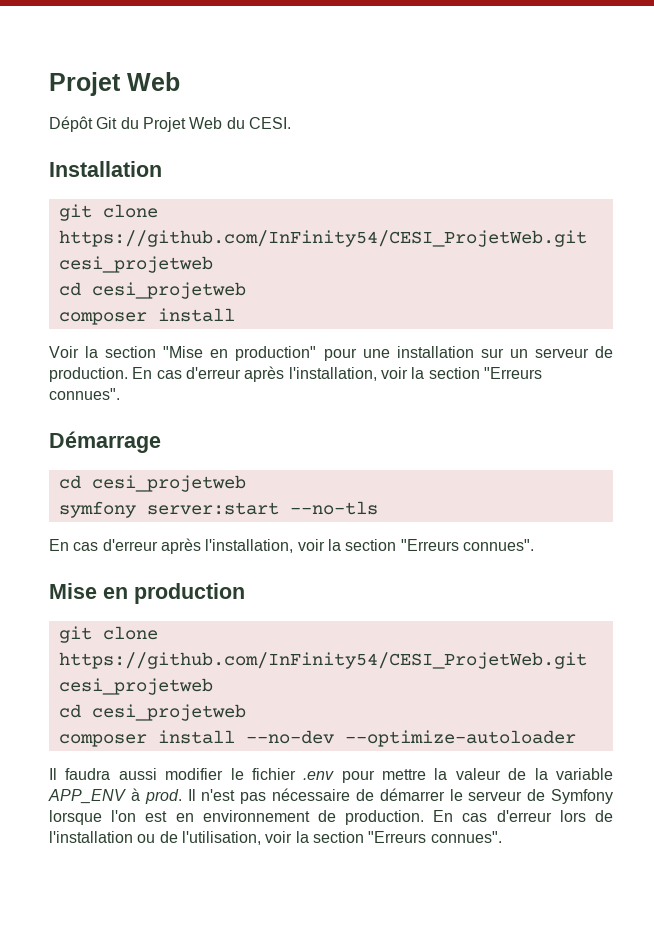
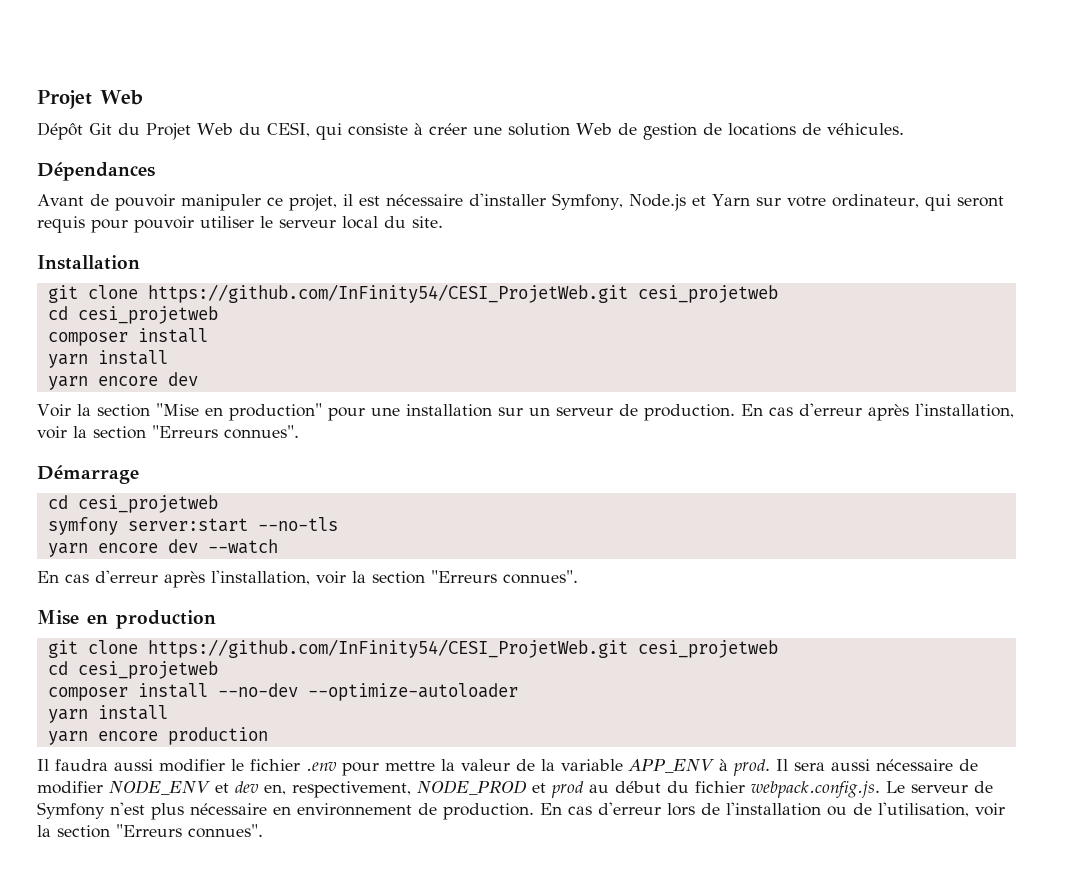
[248,117,291,129] CESI. -> [266,122,904,140] [37,162,155,181] [37,193,1004,211] [37,216,443,233] CESI, qui consiste à créer une solution Web de gestion de locations de véhicules. // Dépendances // Avant de pouvoir manipuler ce projet, il est nécessaire d'installer Symfony, Node.js et Yarn sur votre ordinateur, qui seront requis pour pouvoir utiliser le serveur local du site.
(235, 315) none -> [47,350,168,368] [47,372,198,390] // yarn install // yarn encore dev
(378, 508) none -> [47,539,278,557] // yarn encore dev --watch
(576, 738) none -> [47,705,168,723] [47,727,268,745] // yarn install // yarn encore production
[201,788,613,804] [49,810,168,825] n'est pas nécessaire de démarrer le serveur de Symfony lorsque l'on est -> [794,759,978,771] [37,780,993,798] [37,802,267,820] sera aussi nécessaire de modifier NODE_ENV et dev en, respectivement, NODE_PROD et prod au début du fichier webpack.config.js. Le serveur de Symfony n'est plus nécessaire

